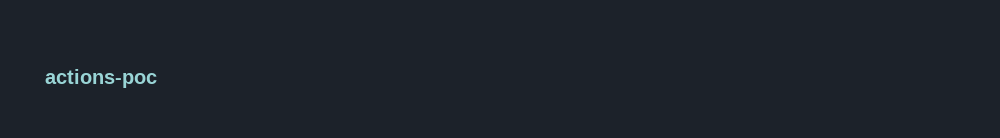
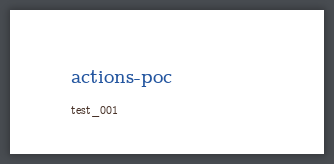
(157, 78) none -> [71,106,118,117] // test_001

